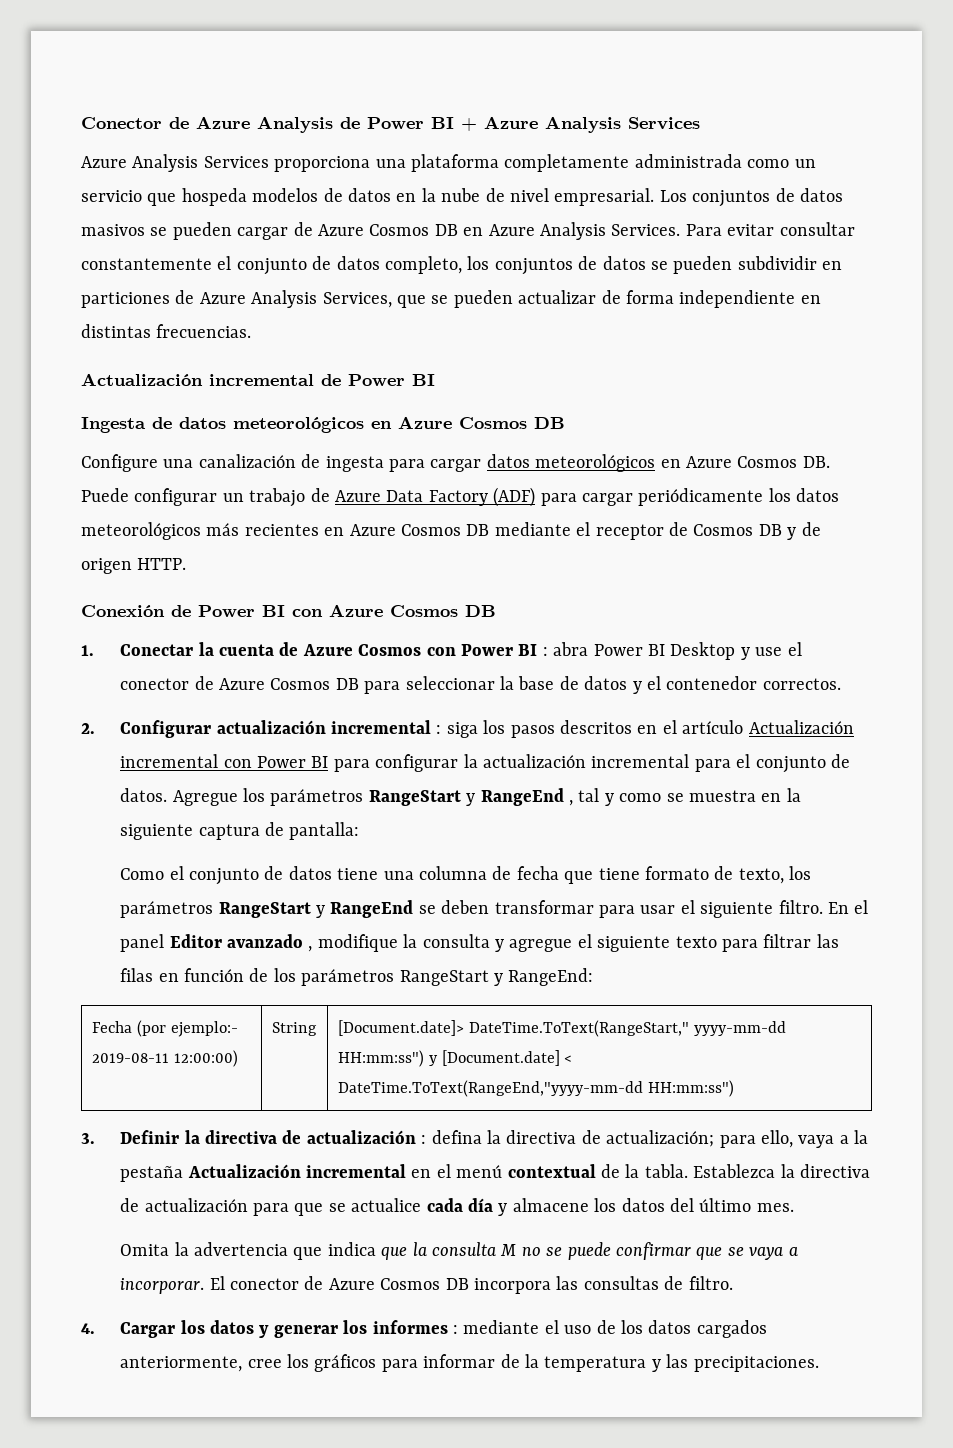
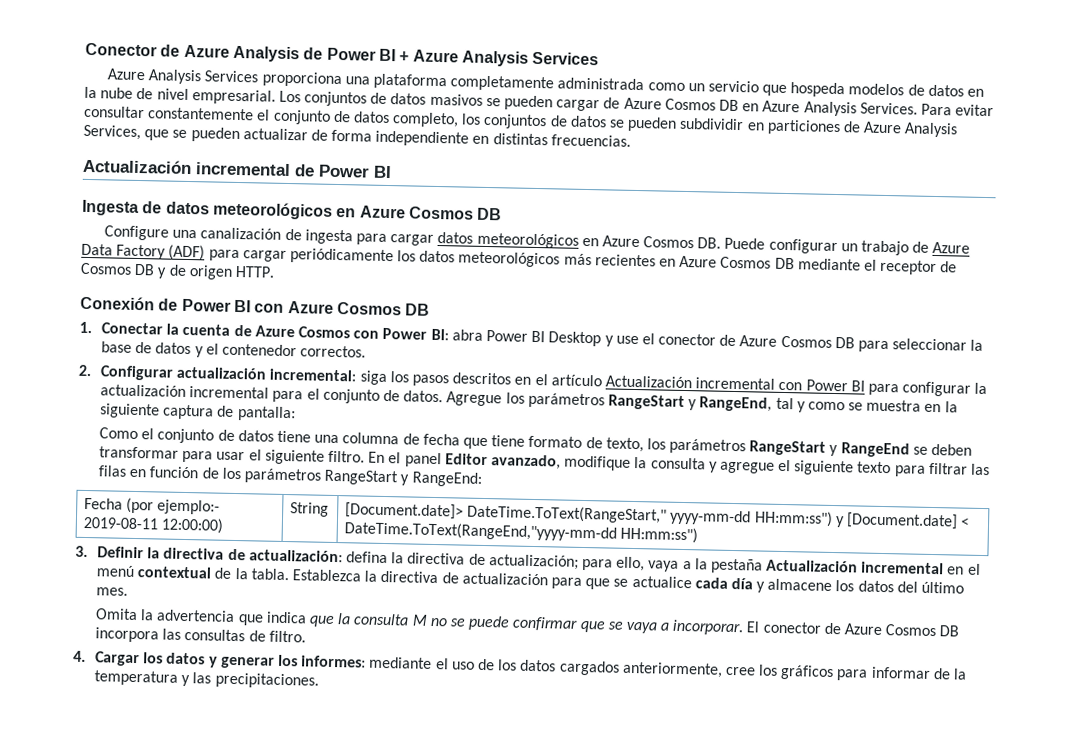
[518,644,548,656] BI : -> [430,328,449,341] BI:
[331,720,442,734] incremental : -> [269,368,357,382] incremental:
[480,788,574,806] RangeEnd , -> [699,396,773,412] RangeEnd,
[227,934,313,952] avanzado , -> [490,454,561,470] avanzado,
[306,1130,427,1144] actualización : -> [248,549,343,563] actualización:
[372,1320,459,1334] informes : -> [301,655,367,668] informes:

